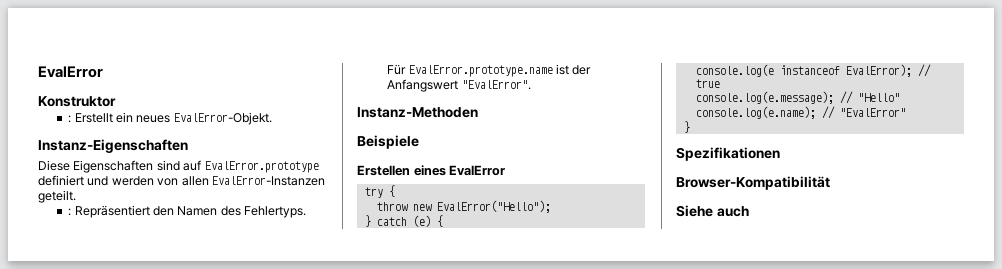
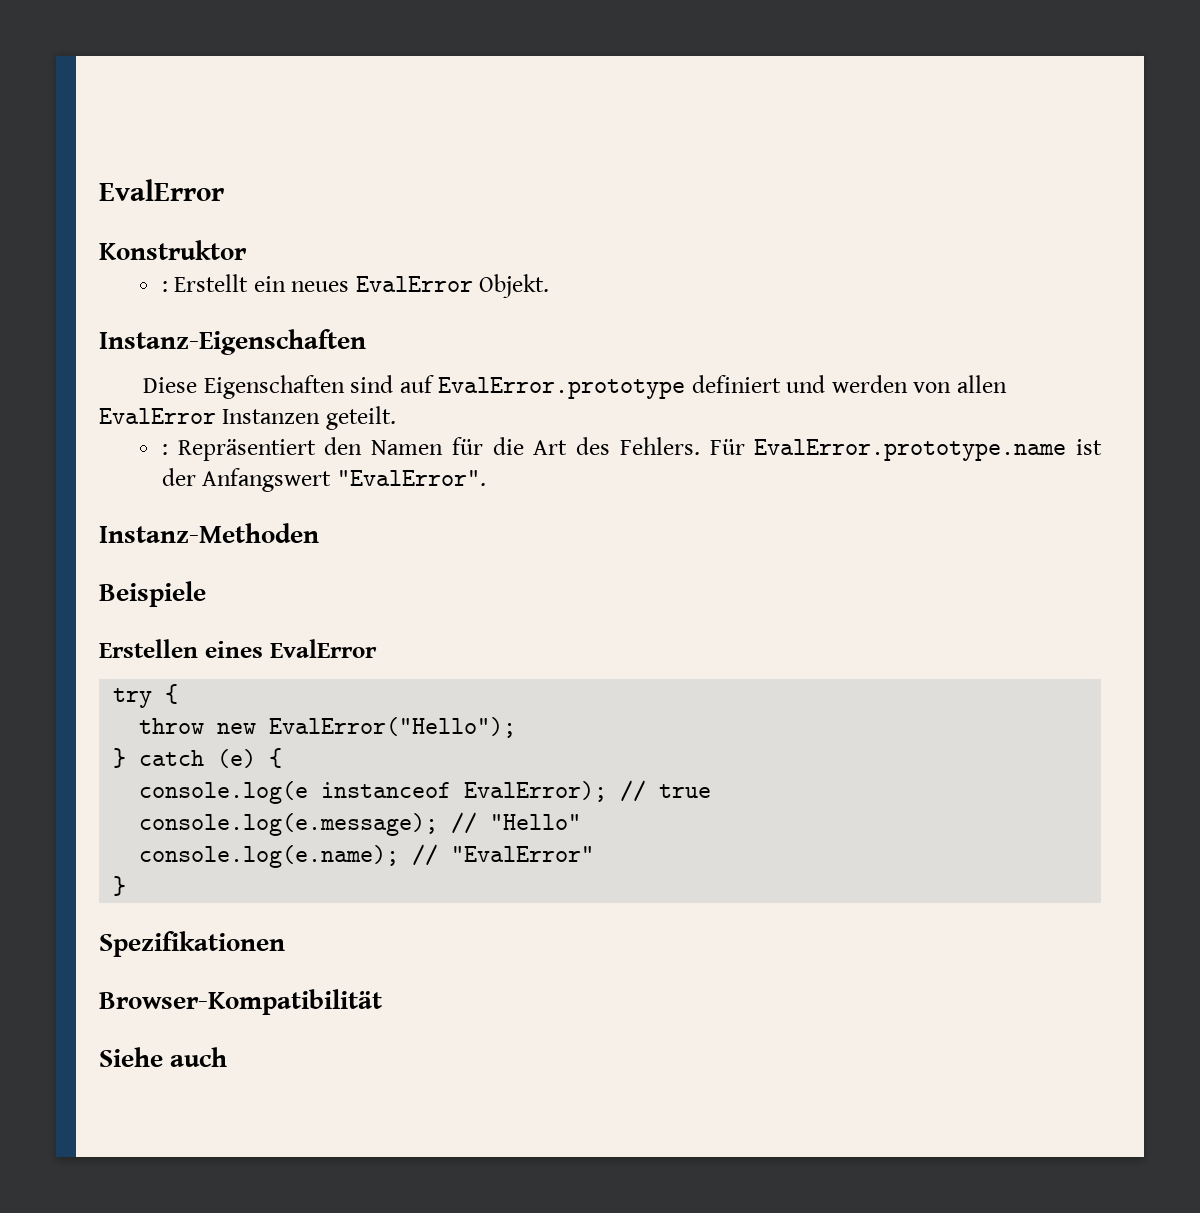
[173,112,272,125] EvalError-Objekt. -> [355,274,550,298] EvalError Objekt.
[211,176,325,186] EvalError-Instanzen -> [99,408,321,424] EvalError Instanzen
[220,206,307,218] des Fehlertyps. -> [451,437,700,455] für die Art des Fehlers.

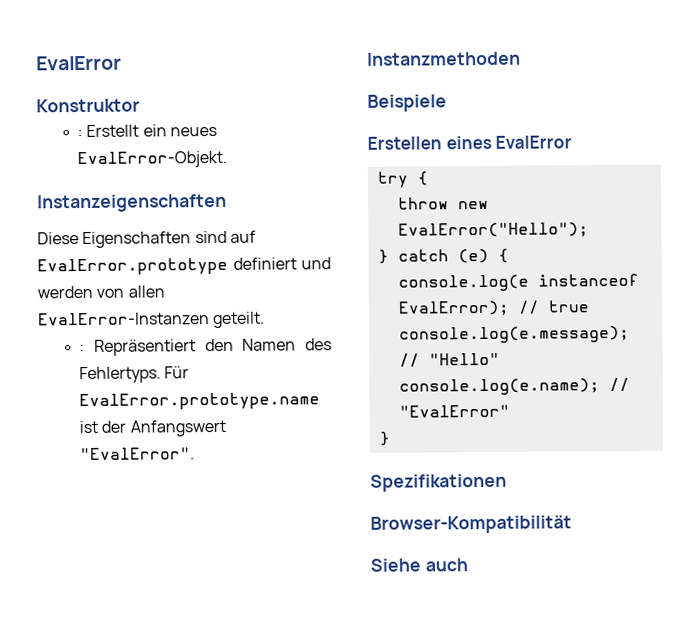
[355,274,550,298] [99,329,366,355] EvalError Objekt. // Instanz-Eigenschaften -> [77,150,228,169] [37,193,227,213] EvalError-Objekt. // Instanzeigenschaften
[99,408,321,424] EvalError Instanzen -> [38,312,210,326] EvalError-Instanzen
[451,437,700,455] für die Art des Fehlers. -> [304,338,332,351] [79,366,162,384] des Fehlertyps.
[99,523,319,543] Instanz-Methoden -> [367,51,521,66] Instanzmethoden

